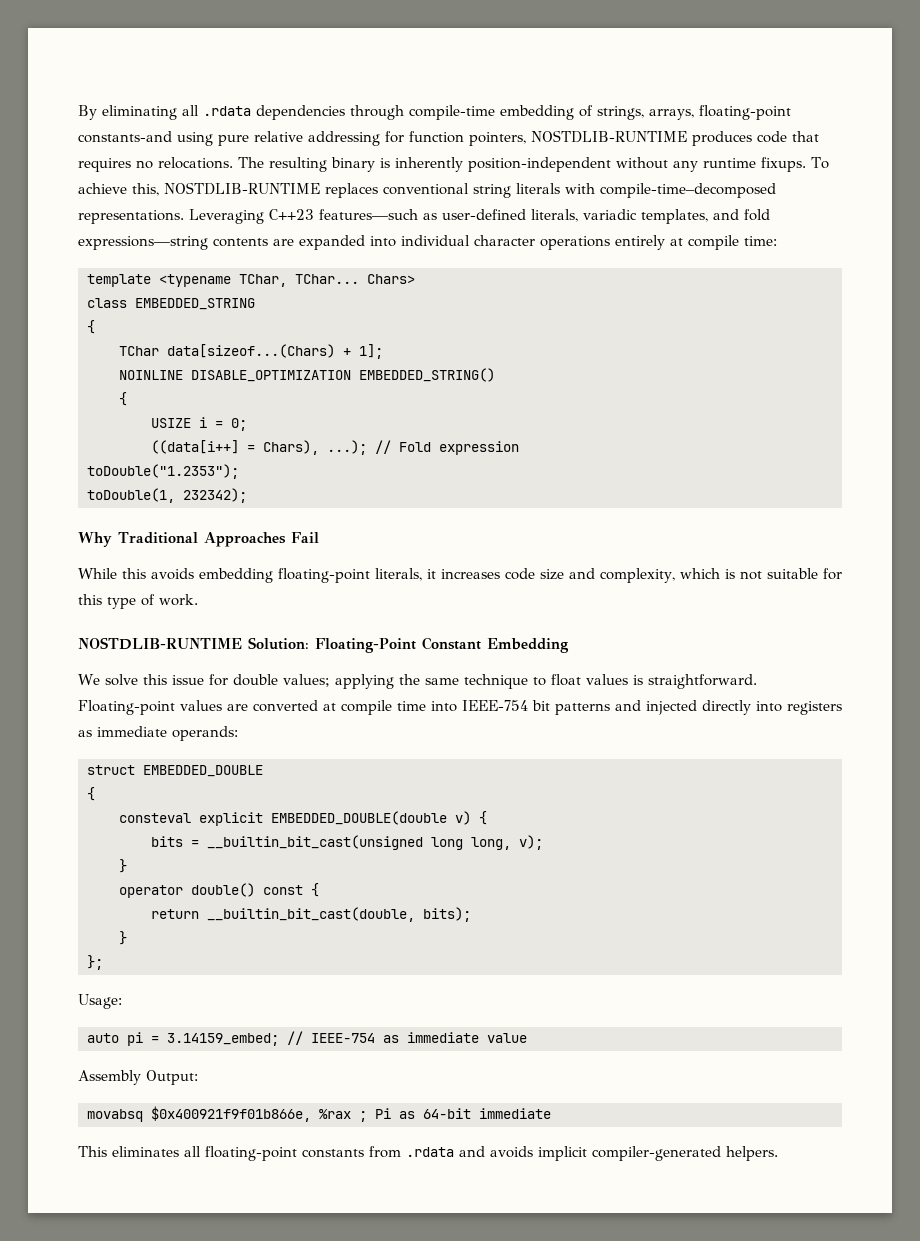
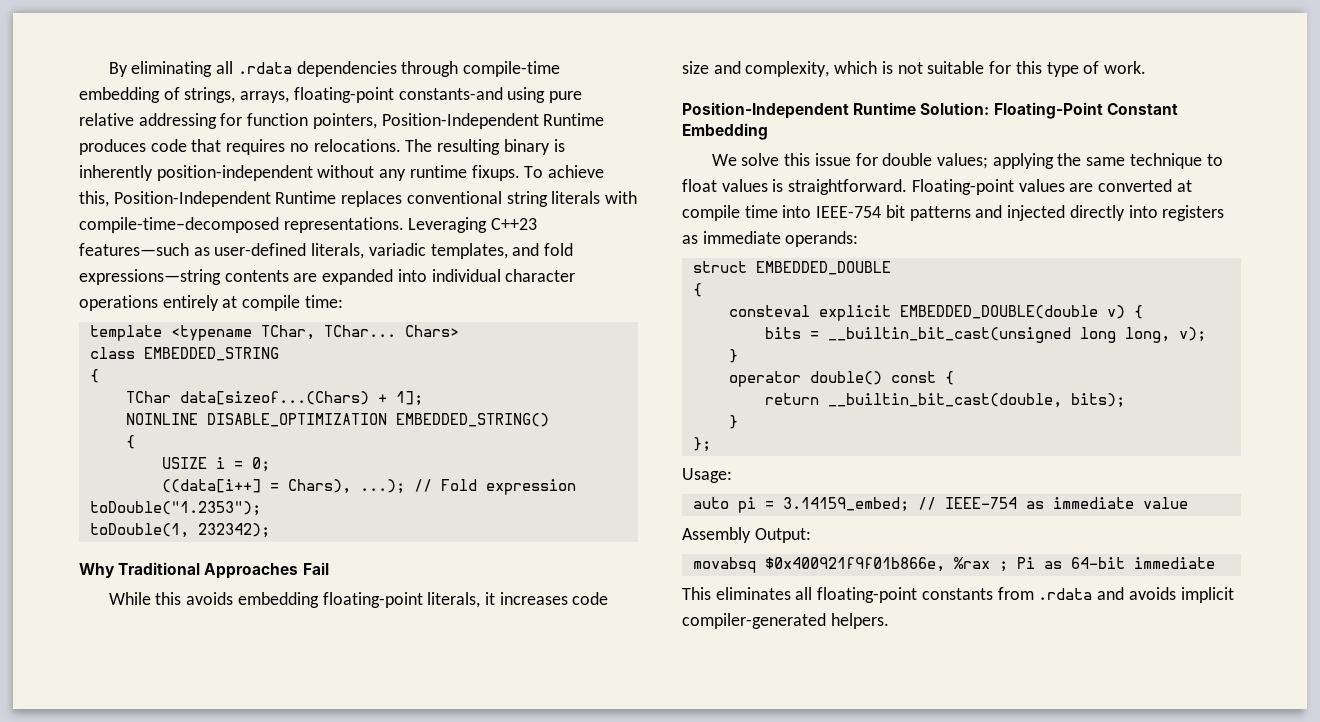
[531,130,687,143] NOSTDLIB-RUNTIME -> [381,113,605,129] Position-Independent Runtime
[164,182,320,195] NOSTDLIB-RUNTIME -> [113,191,337,207] Position-Independent Runtime
[78,637,242,650] NOSTDLIB-RUNTIME -> [682,102,917,119] Position-Independent Runtime

